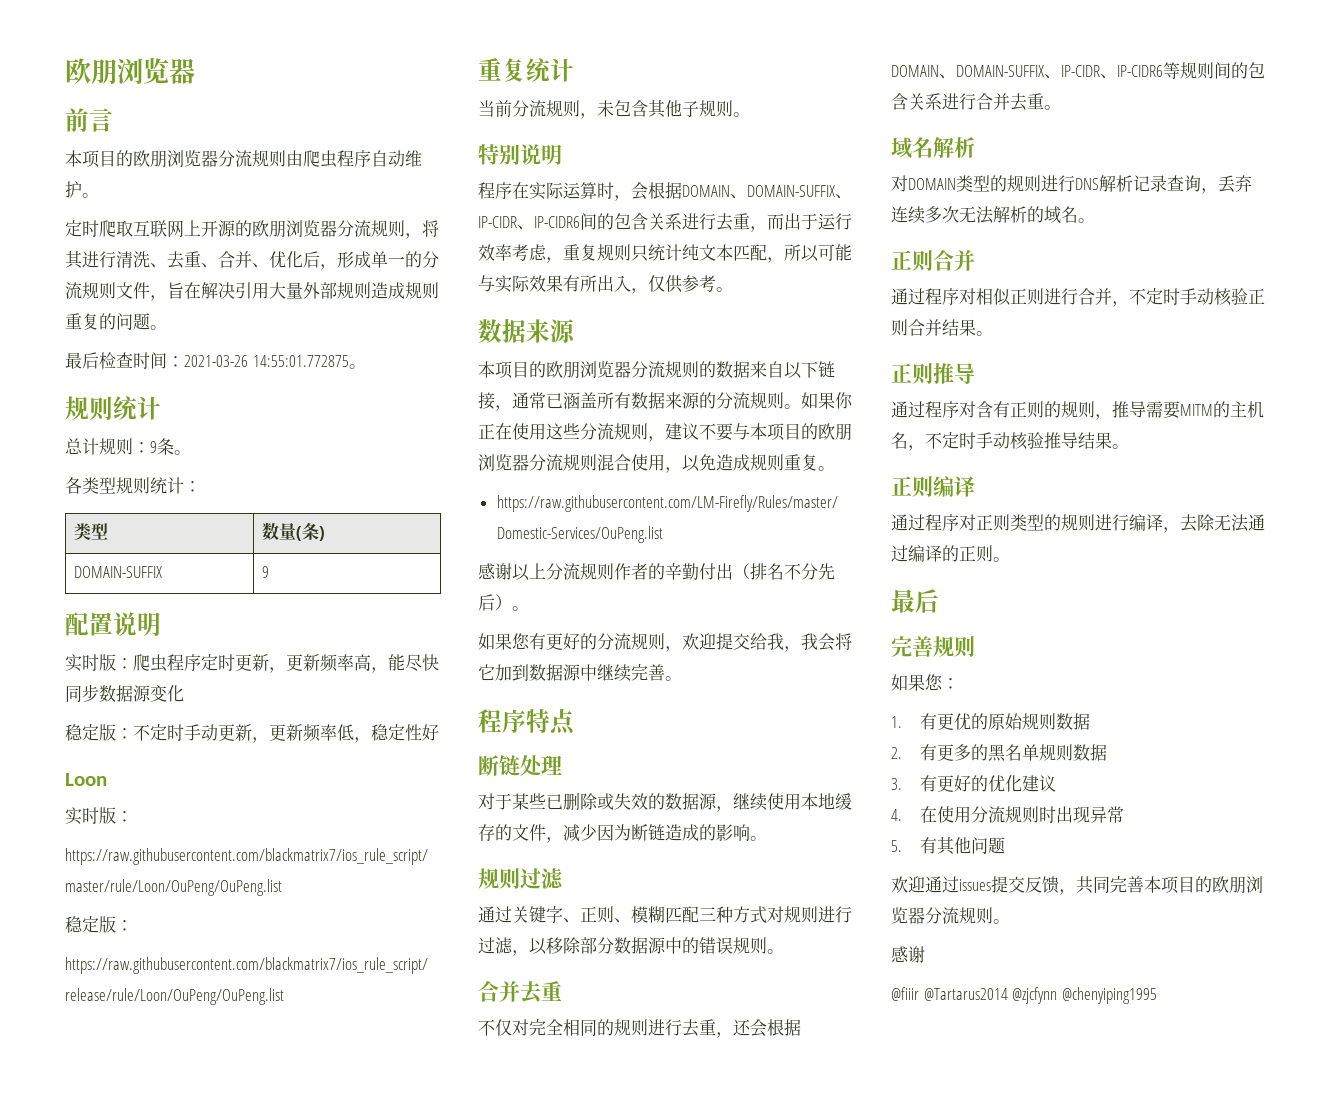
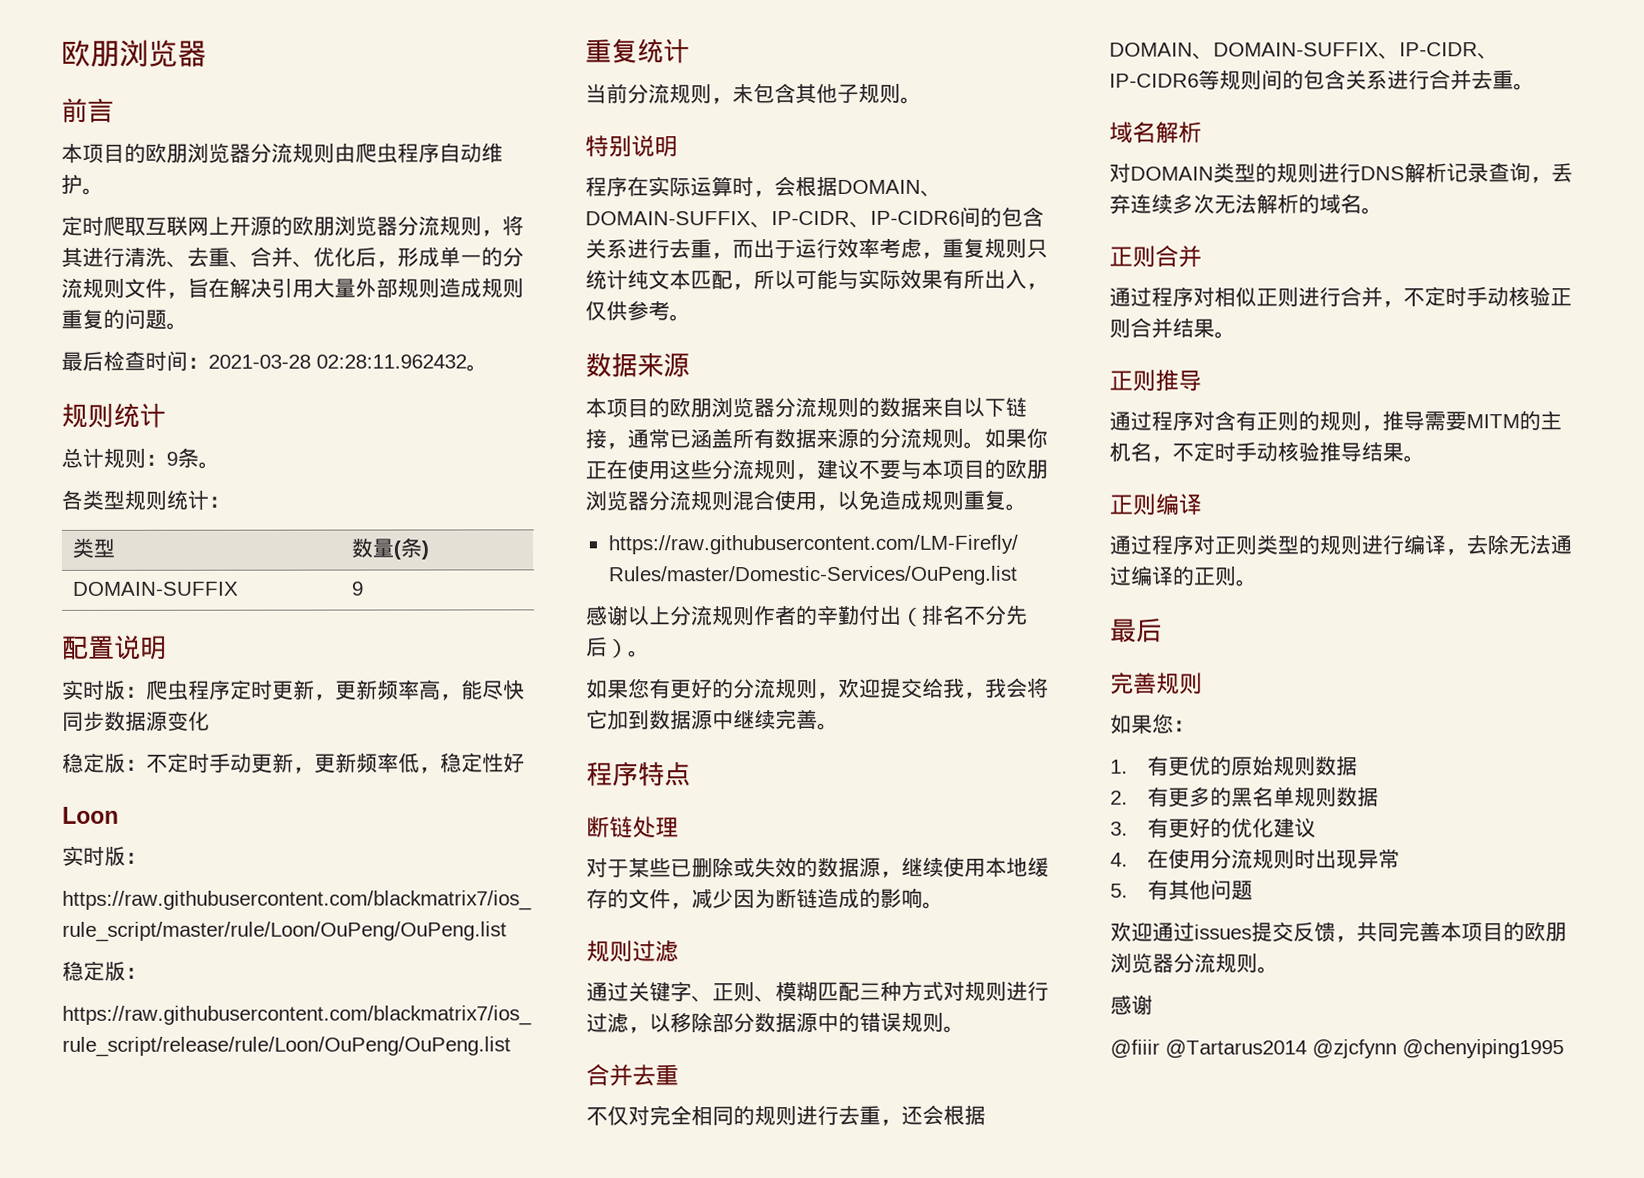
[184,355,349,367] 2021-03-26 14:55:01.772875 -> [208,354,467,369] 2021-03-28 02:28:11.962432

